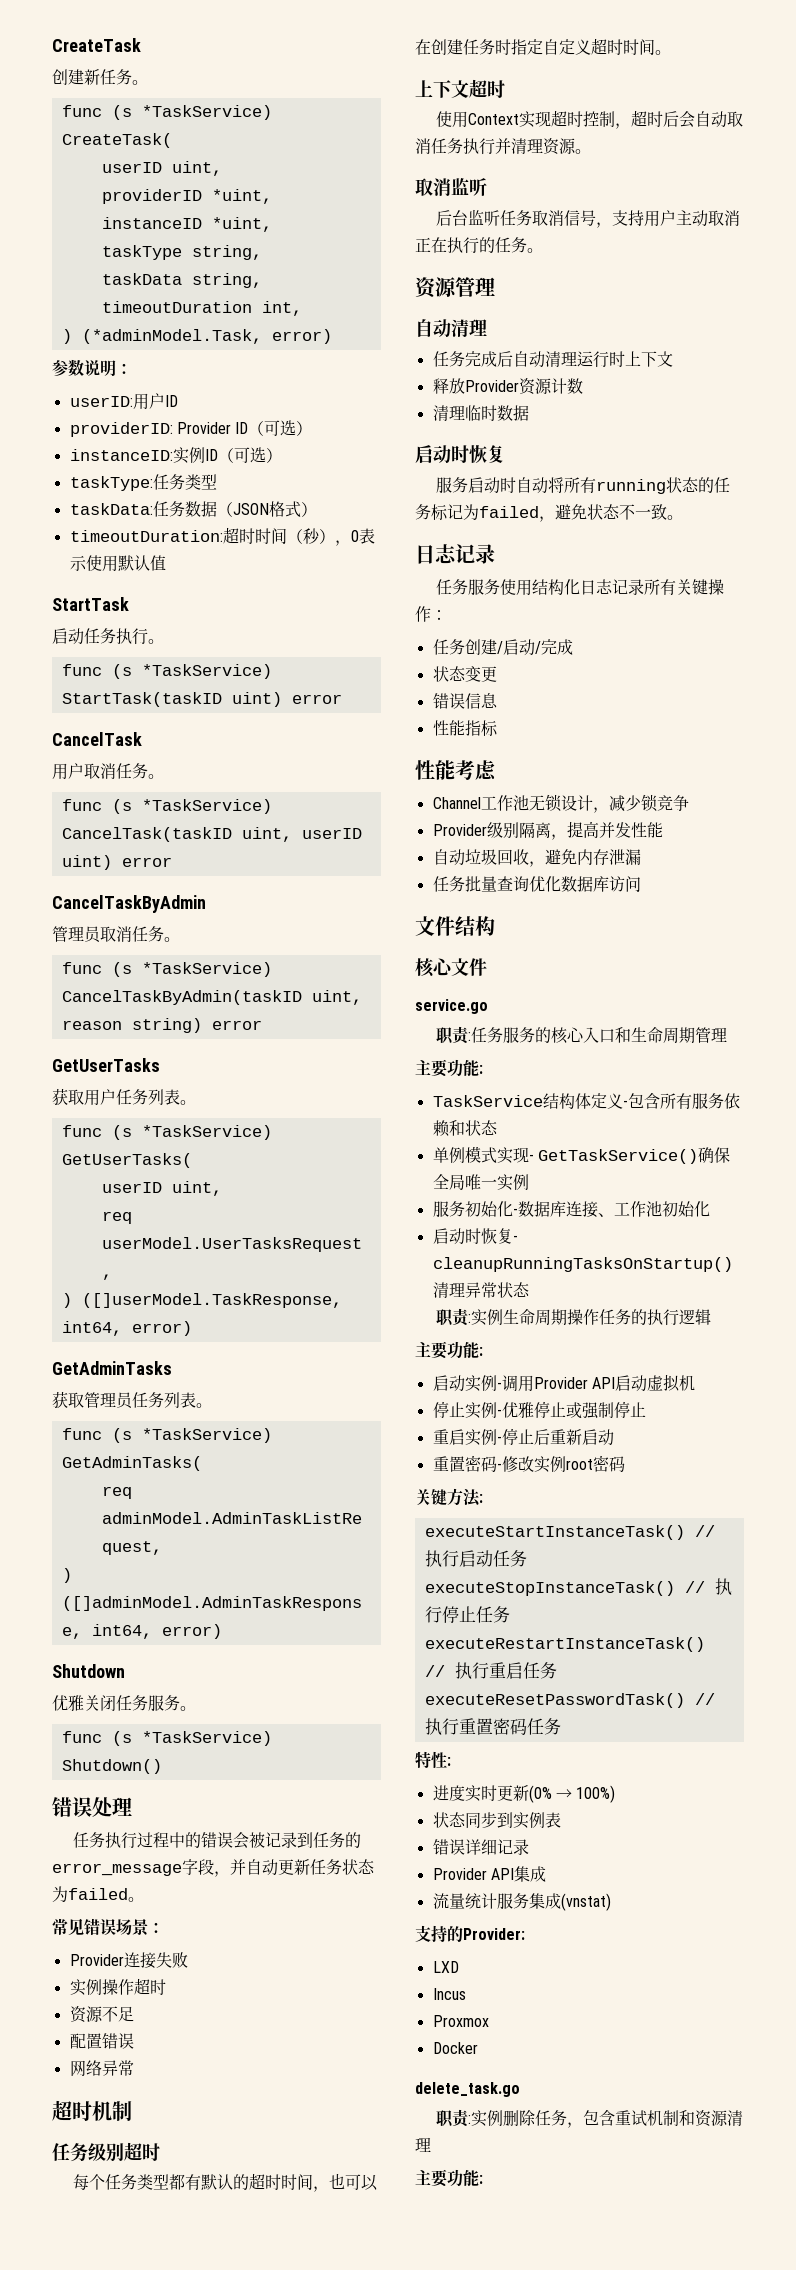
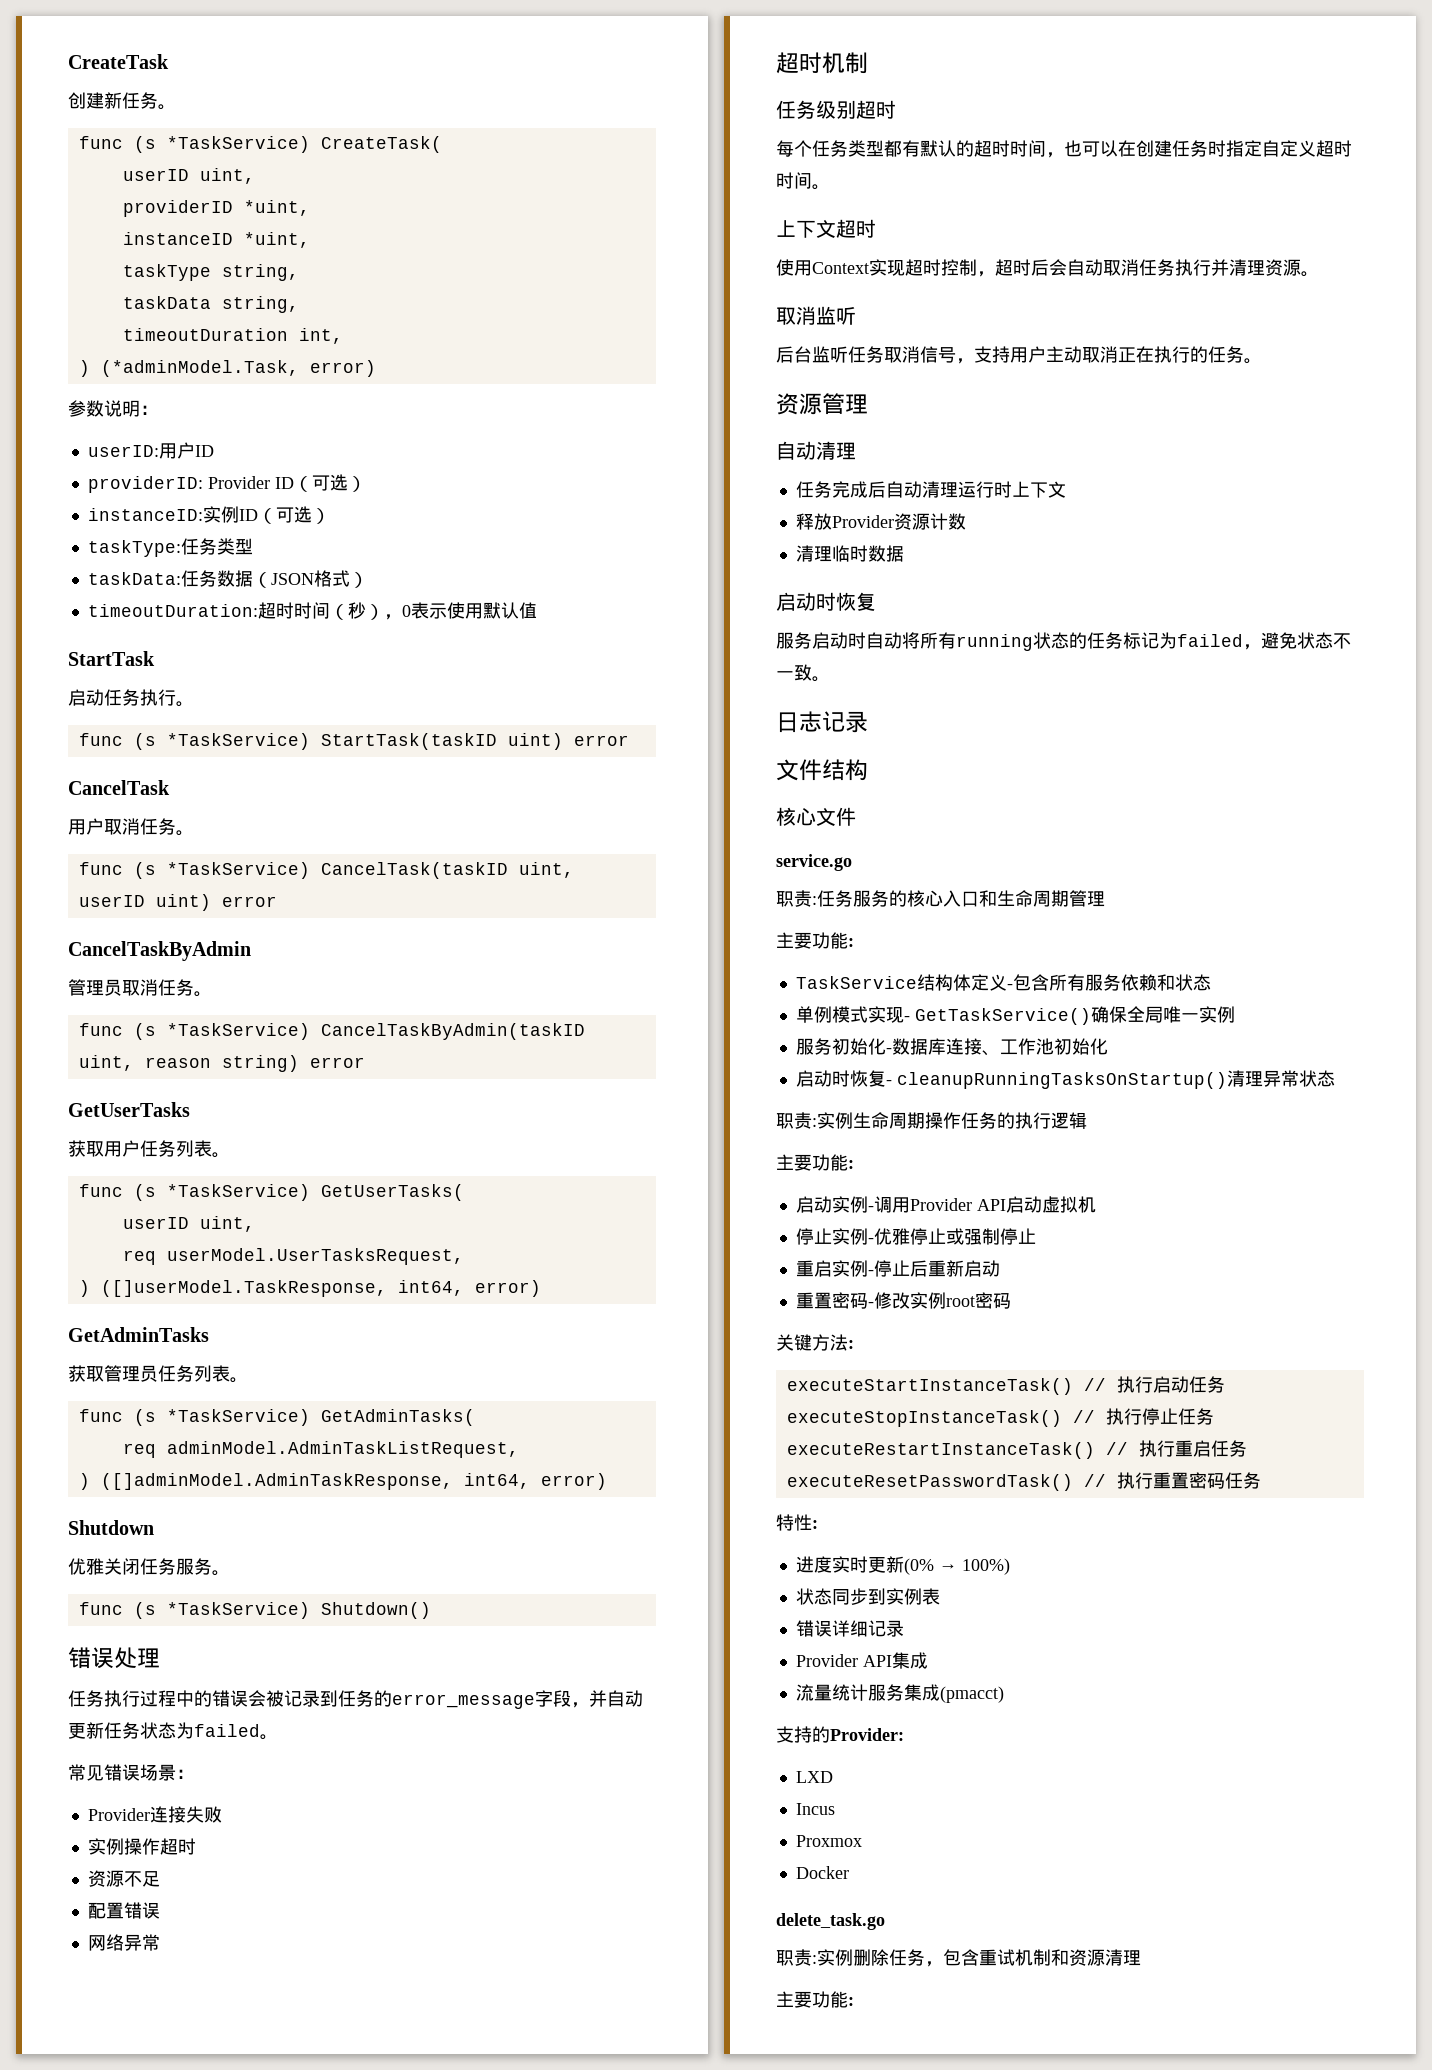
[436,579,725,596] [415,606,447,622] [432,639,573,656] [432,666,497,682] [432,693,498,709] [432,720,498,737] [415,760,496,781] [432,794,689,813] [432,821,663,840] [432,849,641,867] [432,876,641,892] // 任务服务使用结构化日志记录所有关键操作： // 任务创建/启动/完成 // 状态变更 // 错误信息 // 性能指标 // 性能考虑 // Channel工作池无锁设计，减少锁竞争 // Provider级别隔离，提高并发性能 // 自动垃圾回收，避免内存泄漏 // 任务批量查询优化数据库访问 -> (868, 722) none
[560,1893,611,1911] (vnstat) -> [939,1686,1004,1703] (pmacct)

